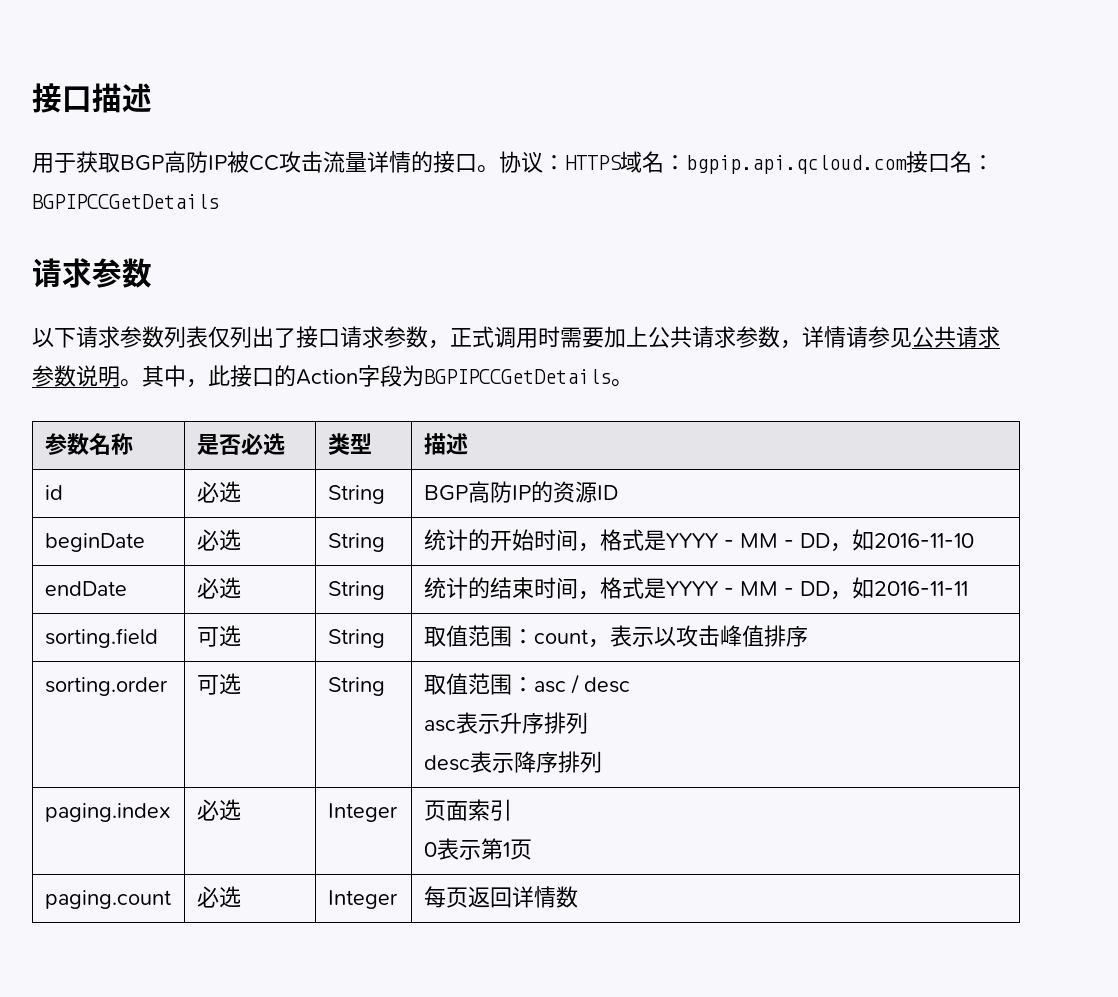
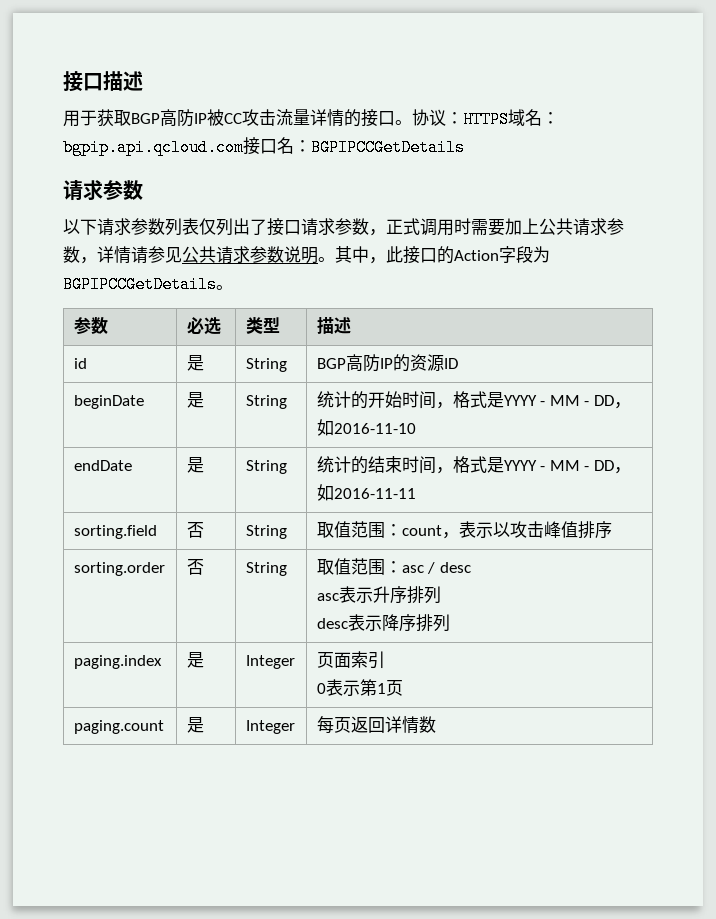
[88,433,133,455] [196,434,241,455] 名称 | 是否 -> (108, 325) |
[196,481,241,503] 必选 -> [186,355,204,371] 是
[196,529,241,551] 必选 -> [186,392,204,408] 是
[196,577,241,599] 必选 -> [186,457,204,473] 是
[196,625,241,647] 可选 -> [186,522,204,538] 否
[196,673,241,695] 可选 -> [186,559,204,575] 否
[196,799,241,821] 必选 -> [186,652,204,668] 是
[196,886,241,908] 必选 -> [186,717,204,733] 是

